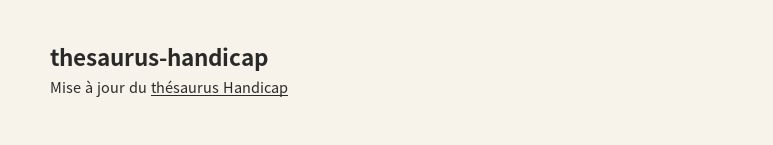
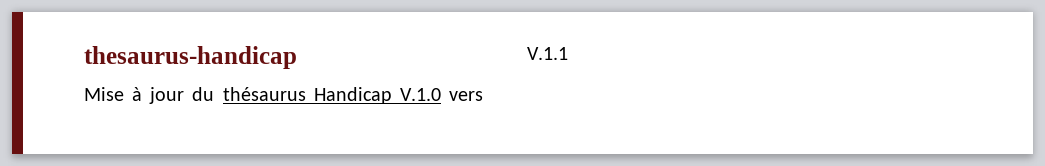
(288, 89) none -> [399,88,483,101] [527,47,568,60] V.1.0 vers V.1.1

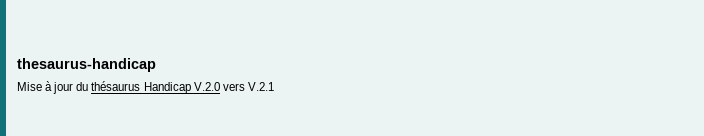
[399,88,483,101] [527,47,568,60] V.1.0 vers V.1.1 -> [193,82,274,91] V.2.0 vers V.2.1

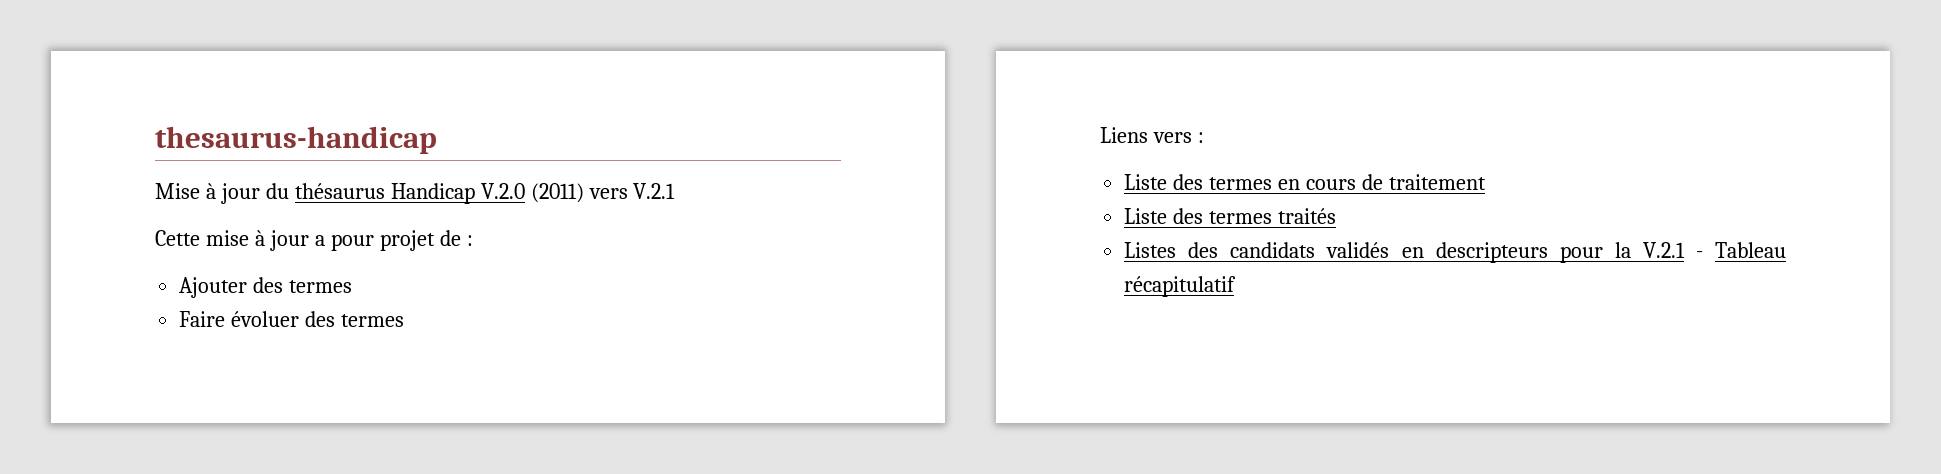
(220, 86) none -> [530,183,584,203] (2011)
(274, 86) none -> [155,230,473,251] [179,277,353,298] [179,311,405,327] [1100,127,1204,143] [1124,174,1486,190] [1124,208,1337,224] [1124,242,1786,263] [1124,276,1237,297] // Cette mise à jour a pour projet de : // Ajouter des termes // Faire évoluer des termes // Liens vers : // Liste des termes en cours de traitement // Liste des termes traités // Listes des candidats validés en descripteurs pour la V.2.1 - Tableau récapitulatif

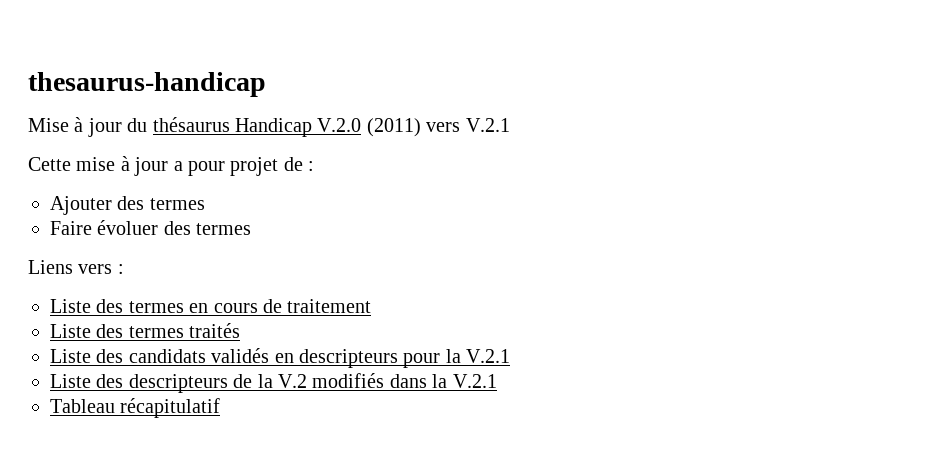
[1124,242,1177,258] Listes -> [50,349,91,363] Liste
[1695,251,1703,258] - -> [50,373,497,393] // Liste des descripteurs de la V.2 modifiés dans la V.2.1 //

